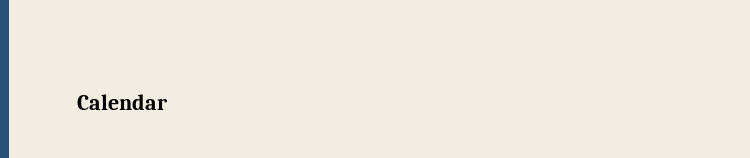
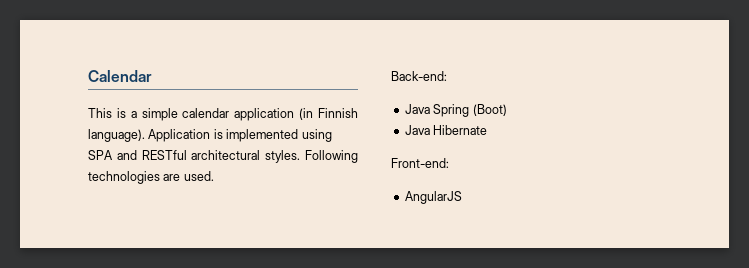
(167, 102) none -> [88,108,358,121] [88,129,332,142] [88,150,358,163] [88,171,214,184] [391,71,447,81] [404,104,507,117] [404,125,488,135] [391,158,449,168] [404,191,462,204] // This is a simple calendar application (in Finnish language). Application is implemented using SPA and RESTful architectural styles. Following technologies are used. // Back-end: // Java Spring (Boot) // Java Hibernate // Front-end: // AngularJS

